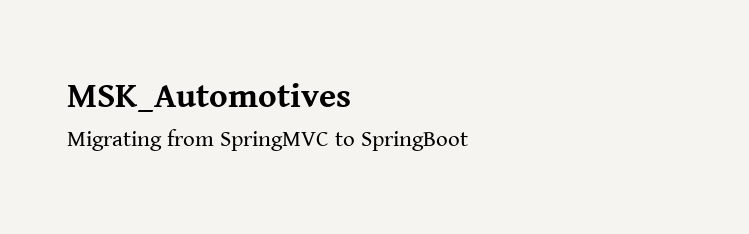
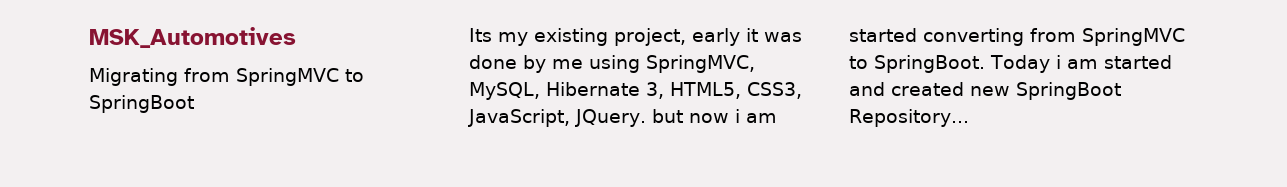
(469, 141) none -> [469,28,802,46] [469,55,755,73] [469,82,802,100] [468,109,777,127] [849,28,1185,46] [849,55,1172,73] [849,82,1121,100] [849,109,969,127] // Its my existing project, early it was done by me using SpringMVC, MySQL, Hibernate 3, HTML5, CSS3, JavaScript, JQuery. but now i am started converting from SpringMVC to SpringBoot. Today i am started and created new SpringBoot Repository...

